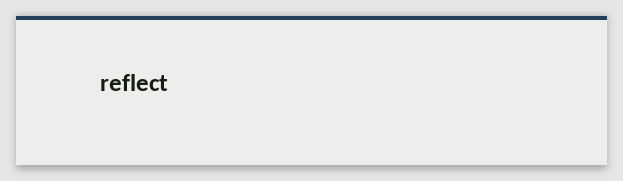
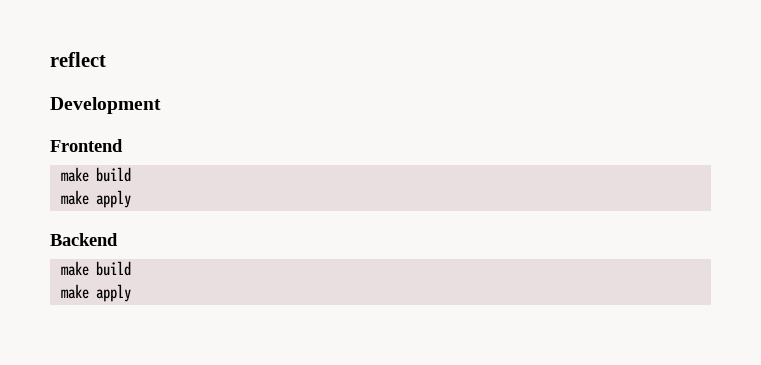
(168, 82) none -> [50,97,161,114] [50,139,123,152] [60,167,131,182] [60,190,131,208] [50,233,118,246] [60,261,131,276] [60,284,131,302] // Development // Frontend // make build // make apply // Backend // make build // make apply

